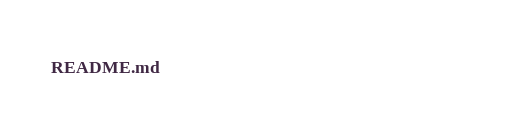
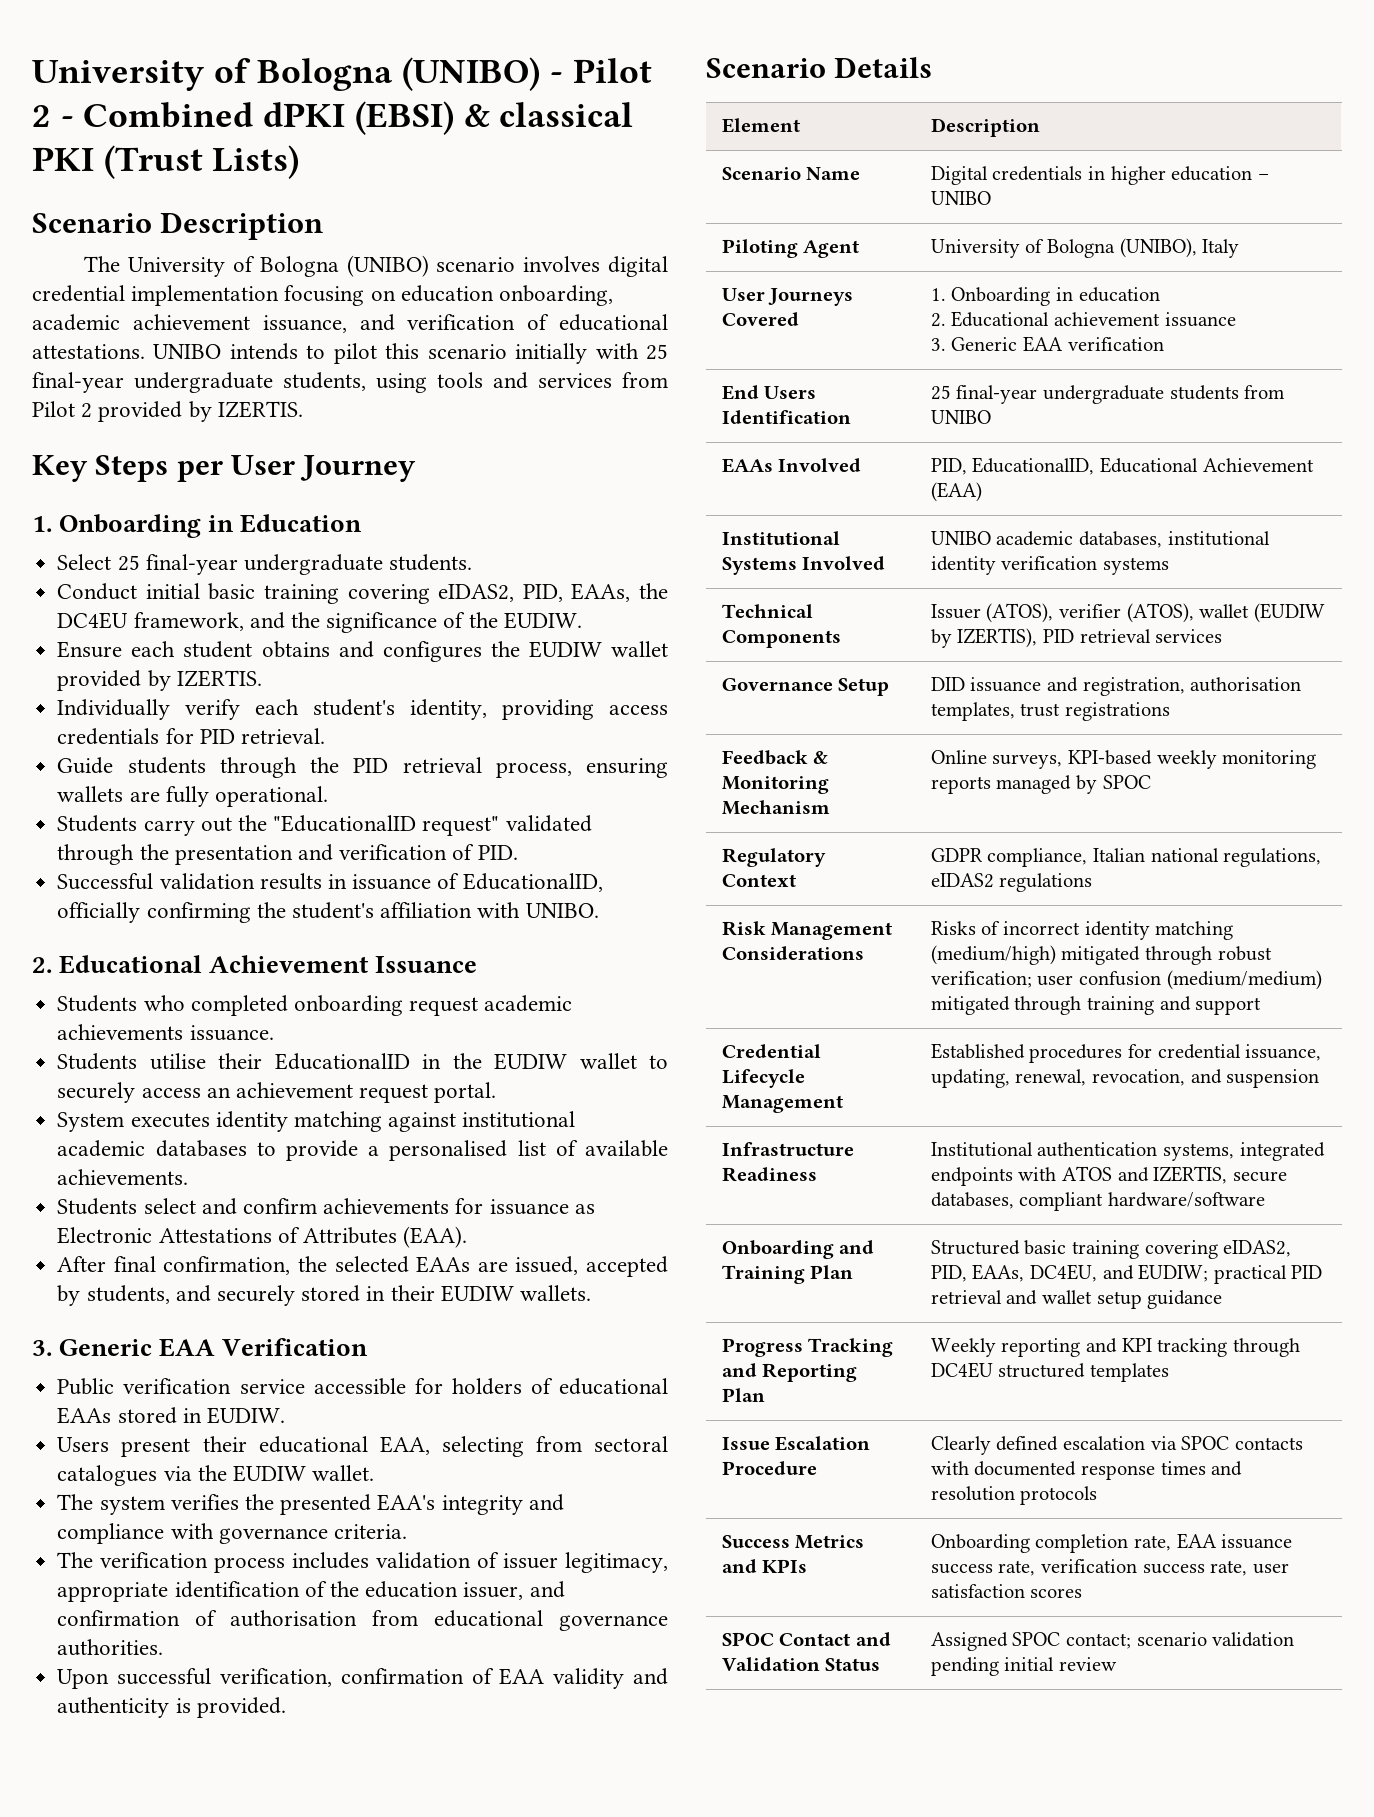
[51,61,160,73] README.md -> [32,57,652,91] [32,101,634,135] [32,145,300,179] [32,212,324,240] [84,255,668,277] [32,285,614,306] [32,314,668,333] [32,343,669,364] [32,372,668,393] [32,401,303,422] [32,455,417,482] [32,514,363,538] [57,554,473,575] [57,583,668,604] [57,612,582,633] [57,641,668,662] [57,670,262,691] [57,699,668,720] [57,728,325,745] [57,757,668,778] [57,786,328,807] [57,815,592,836] [57,844,518,865] [57,873,603,892] [57,902,599,923] [32,955,478,974] [57,995,573,1016] [57,1024,274,1041] [57,1053,668,1070] [57,1082,497,1103] [57,1111,576,1132] [57,1140,668,1161] [57,1169,189,1185] [57,1198,595,1215] [57,1226,468,1248] [57,1256,668,1277] [57,1285,591,1306] [32,1338,369,1357] [57,1378,669,1395] [57,1407,285,1424] [57,1436,669,1457] [57,1465,375,1486] [57,1494,564,1515] [57,1523,407,1544] [57,1552,669,1573] [57,1581,565,1602] [57,1610,668,1631] [57,1639,164,1656] [57,1668,668,1689] [57,1697,286,1718] [706,57,933,78] [721,118,800,133] [930,118,1040,137] [721,167,861,180] [930,166,1269,185] [930,191,991,205] [721,239,860,258] [930,238,1240,258] [721,288,854,306] [721,312,799,326] [930,287,1160,306] [930,311,1236,327] [930,336,1164,352] [721,385,817,400] [721,410,851,424] [930,385,1286,404] [930,410,991,424] [721,458,862,473] [930,457,1314,475] [930,482,982,502] [721,531,840,545] [721,556,886,575] [930,531,1270,548] [930,556,1169,575] [721,604,813,618] [721,630,841,648] [930,603,1325,623] [930,628,1223,648] [721,678,890,696] [930,677,1302,696] [930,702,1170,721] [721,750,829,765] [721,776,829,794] [721,800,830,815] [930,750,1317,769] [930,775,1151,794] [721,848,826,867] [721,874,796,887] [930,848,1322,867] [930,873,1093,892] [721,921,893,940] [721,946,864,960] [930,921,1234,940] [930,945,1272,965] [930,970,1322,990] [930,996,1262,1015] [721,1044,821,1058] [721,1069,805,1088] [721,1095,843,1113] [930,1043,1322,1063] [930,1069,1320,1088] [721,1142,854,1156] [721,1167,817,1182] [930,1142,1325,1161] [930,1166,1287,1186] [930,1192,1265,1211] [721,1240,875,1259] [721,1265,854,1284] [930,1240,1292,1259] [930,1264,1323,1284] [930,1290,1223,1309] [721,1338,894,1357] [721,1363,858,1382] [721,1388,765,1402] [930,1338,1300,1357] [930,1362,1169,1382] [721,1436,871,1451] [721,1461,817,1475] [930,1436,1303,1455] [930,1461,1243,1480] [930,1486,1098,1505] [721,1535,865,1549] [721,1559,808,1573] [930,1533,1293,1553] [930,1559,1289,1576] [930,1584,1083,1598] [721,1632,891,1646] [721,1657,881,1671] [930,1632,1295,1651] [930,1657,1117,1676] University of Bologna (UNIBO) - Pilot 2 - Combined dPKI (EBSI) & classical PKI (Trust Lists) // Scenario Description // The University of Bologna (UNIBO) scenario involves digital credential implementation focusing on education onboarding, academic achievement issuance, and verification of educational attestations. UNIBO intends to pilot this scenario initially with 25 final-year undergraduate students, using tools and services from Pilot 2 provided by IZERTIS. // Key Steps per User Journey // 1. Onboarding in Education // Select 25 final-year undergraduate students. // Conduct initial basic training covering eIDAS2, PID, EAAs, the DC4EU framework, and the significance of the EUDIW. // Ensure each student obtains and configures the EUDIW wallet provided by IZERTIS. // Individually verify each student's identity, providing access credentials for PID retrieval. // Guide students through the PID retrieval process, ensuring wallets are fully operational. // Students carry out the "EducationalID request" validated through the presentation and verification of PID. // Successful validation results in issuance of EducationalID, officially confirming the student's affiliation with UNIBO. // 2. Educational Achievement Issuance // Students who completed onboarding request academic achievements issuance. // Students utilise their EducationalID in the EUDIW wallet to securely access an achievement request portal. // System executes identity matching against institutional academic databases to provide a personalised list of available achievements. // Students select and confirm achievements for issuance as Electronic Attestations of Attributes (EAA). // After final confirmation, the selected EAAs are issued, accepted by students, and securely stored in their EUDIW wallets. // 3. Generic EAA Verification // Public verification service accessible for holders of educational EAAs stored in EUDIW. // Users present their educational EAA, selecting from sectoral catalogues via the EUDIW wallet. // The system verifies the presented EAA's integrity and compliance with governance criteria. // The verification process includes validation of issuer legitimacy, appropriate identification of the education issuer, and confirmation of authorisation from educational governance authorities. // Upon successful verification, confirmation of EAA validity and authenticity is provided. // Scenario Details // Element | Description // Scenario Name | Digital credentials in higher education – UNIBO // Piloting Agent | University of Bologna (UNIBO), Italy // User Journeys Covered | 1. Onboarding in education // 2. Educational achievement issuance // 3. Generic EAA verification // End Users Identification | 25 final-year undergraduate students from UNIBO // EAAs Involved | PID, EducationalID, Educational Achievement (EAA) // Institutional Systems Involved | UNIBO academic databases, institutional identity verification systems // Technical Components | Issuer (ATOS), verifier (ATOS), wallet (EUDIW by IZERTIS), PID retrieval services // Governance Setup | DID issuance and registration, authorisation templates, trust registrations // Feedback & Monitoring Mechanism | Online surveys, KPI-based weekly monitoring reports managed by SPOC // Regulatory Context | GDPR compliance, Italian national regulations, eIDAS2 regulations // Risk Management Considerations | Risks of incorrect identity matching (medium/high) mitigated through robust verification; user confusion (medium/medium) mitigated through training and support // Credential Lifecycle Management | Established procedures for credential issuance, updating, renewal, revocation, and suspension // Infrastructure Readiness | Institutional authentication systems, integrated endpoints with ATOS and IZERTIS, secure databases, compliant hardware/software // Onboarding and Training Plan | Structured basic training covering eIDAS2, PID, EAAs, DC4EU, and EUDIW; practical PID retrieval and wallet setup guidance // Progress Tracking and Reporting Plan | Weekly reporting and KPI tracking through DC4EU structured templates // Issue Escalation Procedure | Clearly defined escalation via SPOC contacts with documented response times and resolution protocols // Success Metrics and KPIs | Onboarding completion rate, EAA issuance success rate, verification success rate, user satisfaction scores // SPOC Contact and Validation Status | Assigned SPOC contact; scenario validation pending initial review

